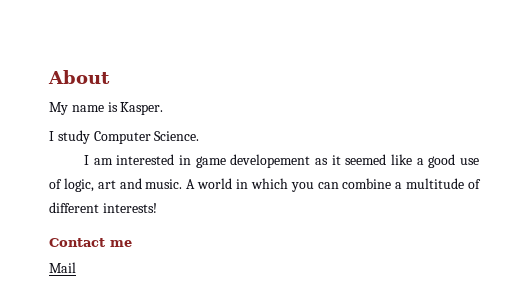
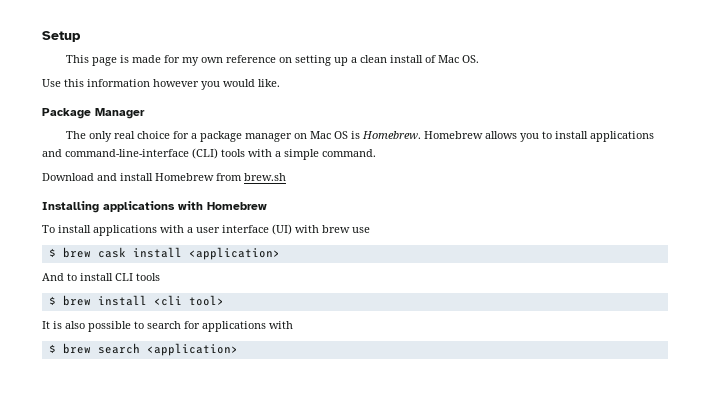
[48,70,110,84] [49,102,164,115] [49,130,200,144] [83,154,479,168] [49,178,481,192] [49,202,157,213] [49,238,132,247] [49,262,76,273] About // My name is Kasper. // I study Computer Science. // I am interested in game developement as it seemed like a good use of logic, art and music. A world in which you can combine a multitude of different interests! // Contact me // Mail -> [42,31,81,42] [65,55,479,66] [42,79,280,90] [42,108,145,119] [65,131,654,142] [42,148,376,160] [42,173,286,181] [42,201,267,213] [42,224,370,236] [48,247,280,260] [42,273,160,281] [48,295,224,306] [42,321,293,332] [48,343,238,356] Setup // This page is made for my own reference on setting up a clean install of Mac OS. // Use this information however you would like. // Package Manager // The only real choice for a package manager on Mac OS is Homebrew. Homebrew allows you to install applications and command-line-interface (CLI) tools with a simple command. // Download and install Homebrew from brew.sh // Installing applications with Homebrew // To install applications with a user interface (UI) with brew use // $ brew cask install <application> // And to install CLI tools // $ brew install <cli tool> // It is also possible to search for applications with // $ brew search <application>

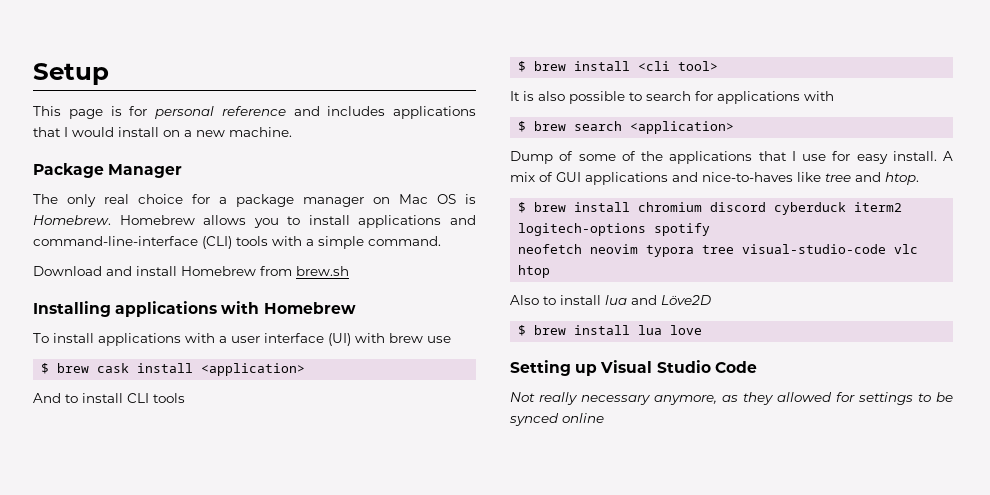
[131,55,479,66] [42,79,280,90] made for my own reference on setting up a clean install of Mac OS. // Use this information however you would like. -> [129,106,476,119] [33,127,292,137] for personal reference and includes applications that I would install on a new machine.
(238, 349) none -> [510,151,953,164] [510,172,919,185] [518,202,903,215] [518,223,711,236] [518,244,919,257] [518,265,551,278] [510,295,711,305] [518,325,703,336] [510,360,757,376] [510,392,953,405] [509,413,604,426] // Dump of some of the applications that I use for easy install. A mix of GUI applications and nice-to-haves like tree and htop. // $ brew install chromium discord cyberduck iterm2 logitech-options spotify // neofetch neovim typora tree visual-studio-code vlc htop // Also to install lua and Löve2D // $ brew install lua love // Setting up Visual Studio Code // Not really necessary anymore, as they allowed for settings to be synced online

